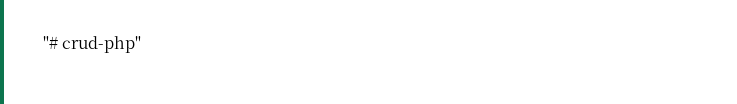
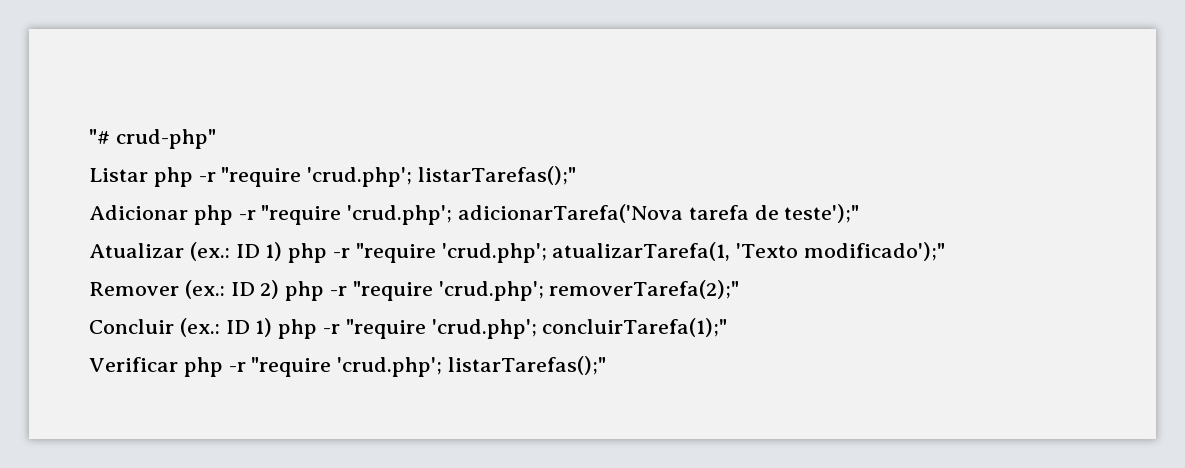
(142, 44) none -> [89,166,577,187] [89,204,860,225] [89,242,946,263] [89,280,740,301] [89,318,728,339] [89,356,607,377] // Listar php -r "require 'crud.php'; listarTarefas();" // Adicionar php -r "require 'crud.php'; adicionarTarefa('Nova tarefa de teste');" // Atualizar (ex.: ID 1) php -r "require 'crud.php'; atualizarTarefa(1, 'Texto modificado');" // Remover (ex.: ID 2) php -r "require 'crud.php'; removerTarefa(2);" // Concluir (ex.: ID 1) php -r "require 'crud.php'; concluirTarefa(1);" // Verificar php -r "require 'crud.php'; listarTarefas();"

